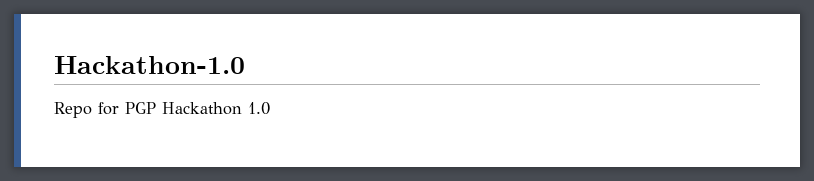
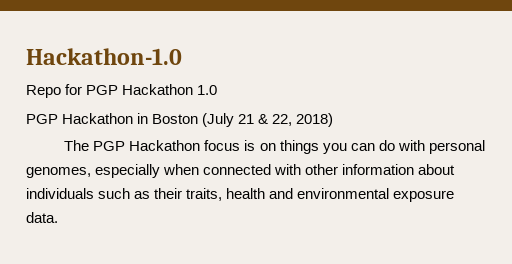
(270, 108) none -> [26,113,334,127] [64,140,485,154] [26,164,456,178] [26,188,455,202] [26,212,58,223] // PGP Hackathon in Boston (July 21 & 22, 2018) // The PGP Hackathon focus is on things you can do with personal genomes, especially when connected with other information about individuals such as their traits, health and environmental exposure data.

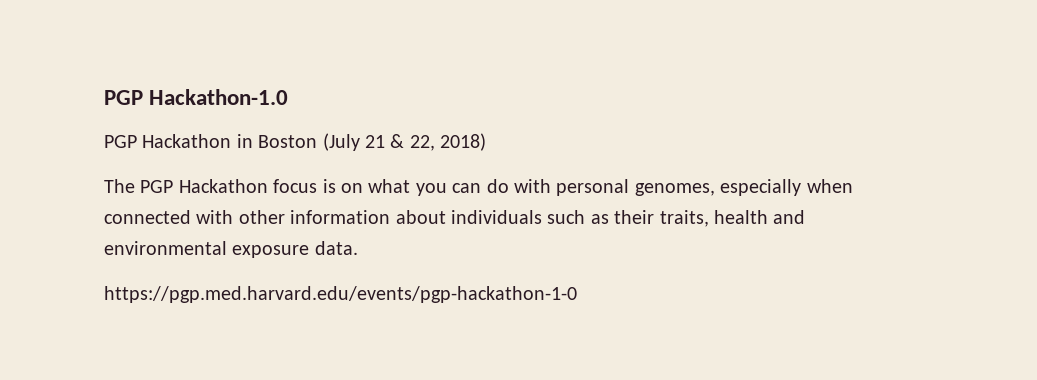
(26, 56) none -> [104,90,143,105] PGP
[26,84,218,98] // Repo for PGP Hackathon 1.0 -> (289, 97) none
[279,140,319,154] things -> [368,179,411,193] what
(58, 217) none -> [104,286,577,303] // https://pgp.med.harvard.edu/events/pgp-hackathon-1-0

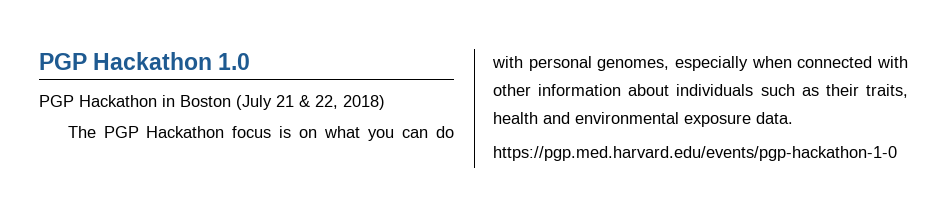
[104,89,289,105] PGP Hackathon-1.0 -> [39,52,251,70] PGP Hackathon 1.0

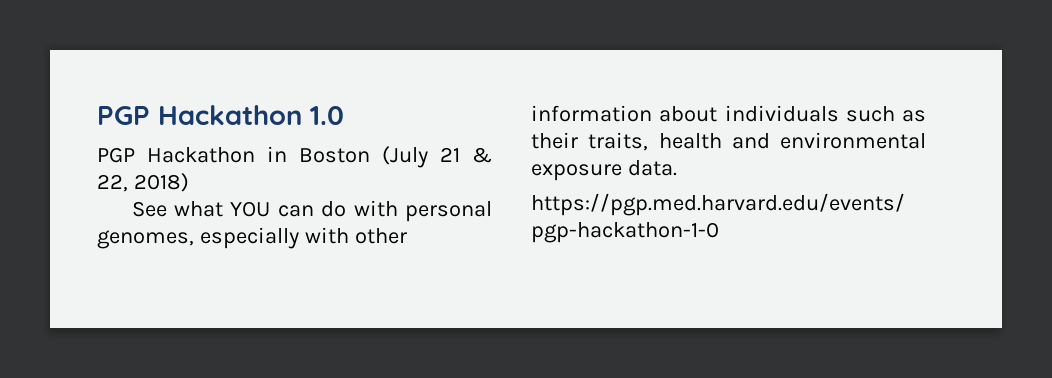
[67,126,395,141] The PGP Hackathon focus is on what you -> [131,201,271,217] See what YOU
[751,56,873,68] when connected -> (299, 238) none

